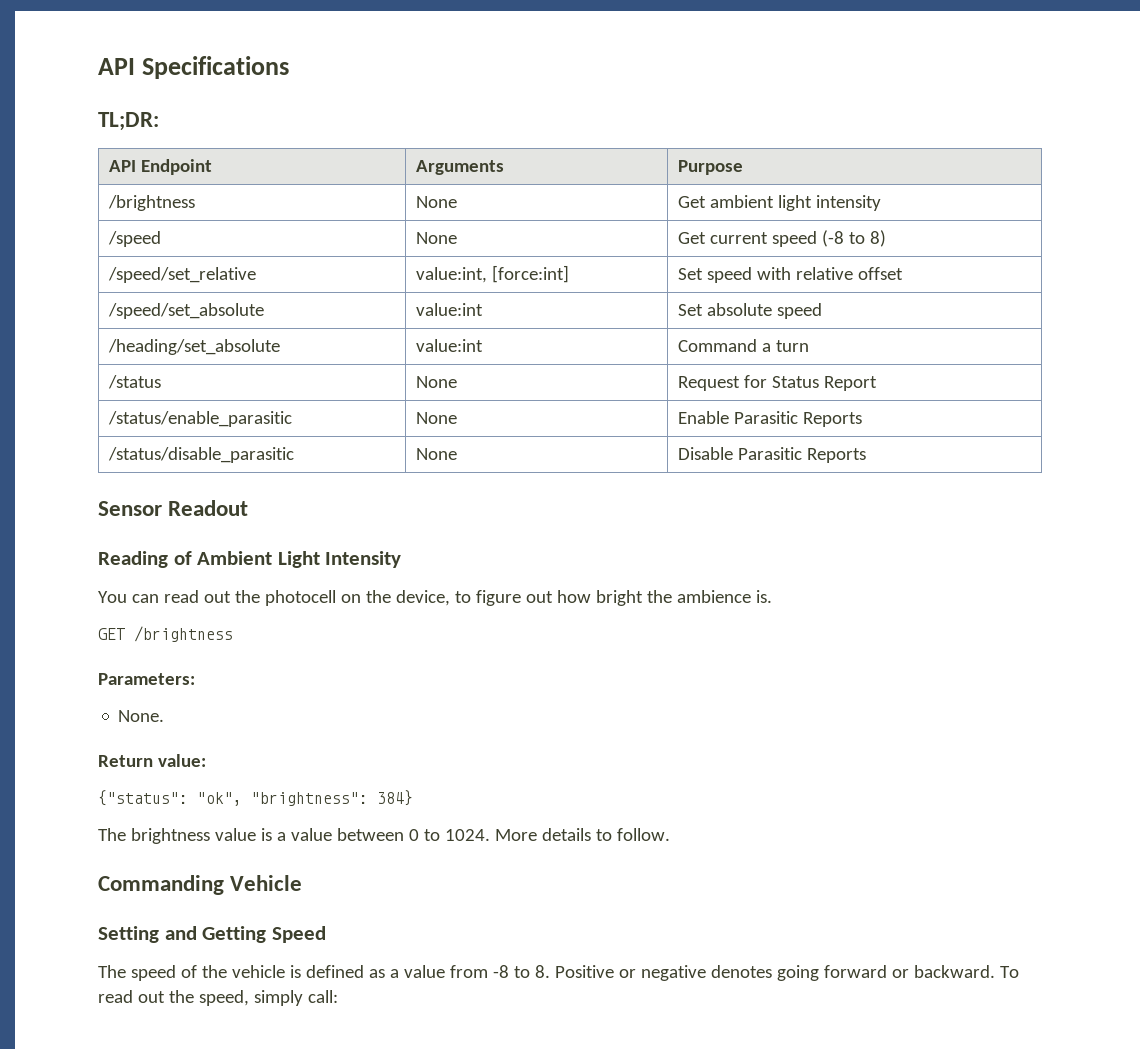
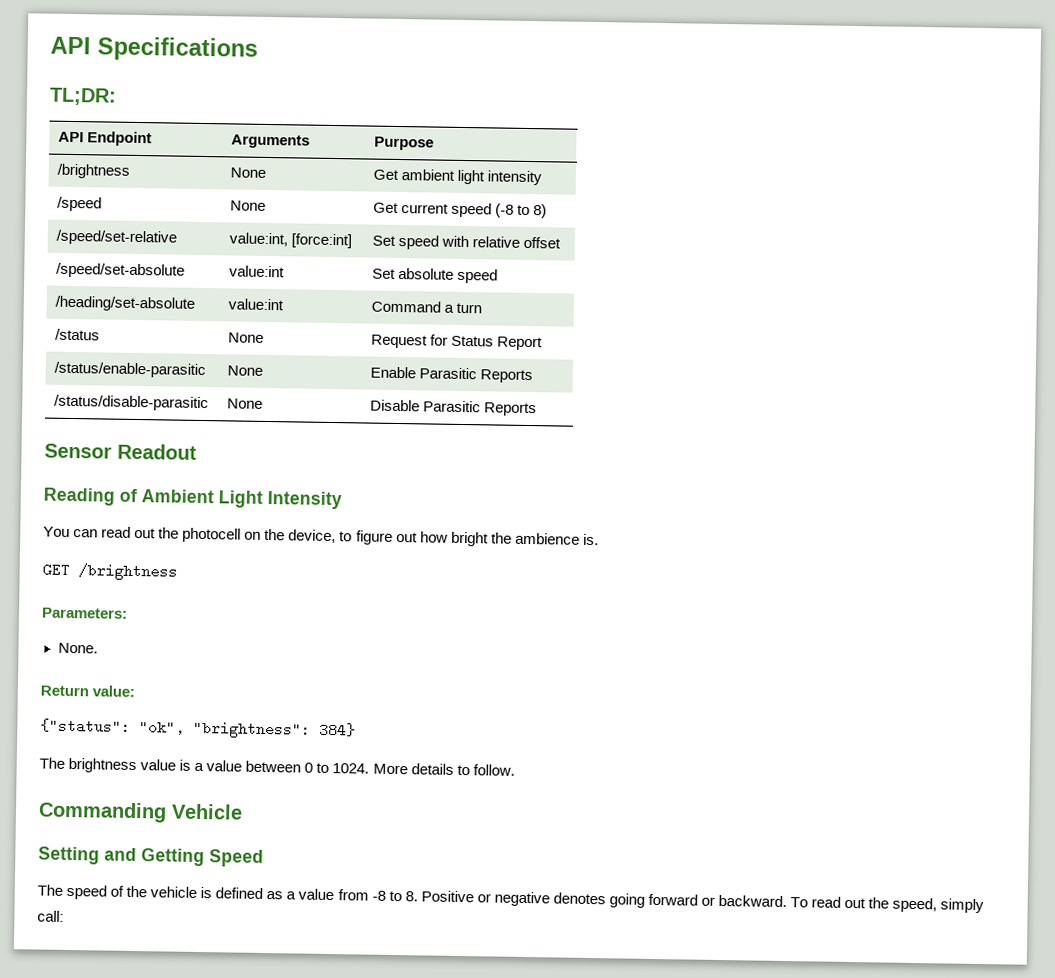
[108,267,257,283] /speed/set_relative -> [56,229,178,246] /speed/set-relative
[108,303,265,319] /speed/set_absolute -> [56,262,186,279] /speed/set-absolute
[108,339,281,355] /heading/set_absolute -> [55,295,196,312] /heading/set-absolute
[108,411,293,427] /status/enable_parasitic -> [54,361,207,379] /status/enable-parasitic
[108,447,295,463] /status/disable_parasitic -> [54,394,210,412] /status/disable-parasitic

